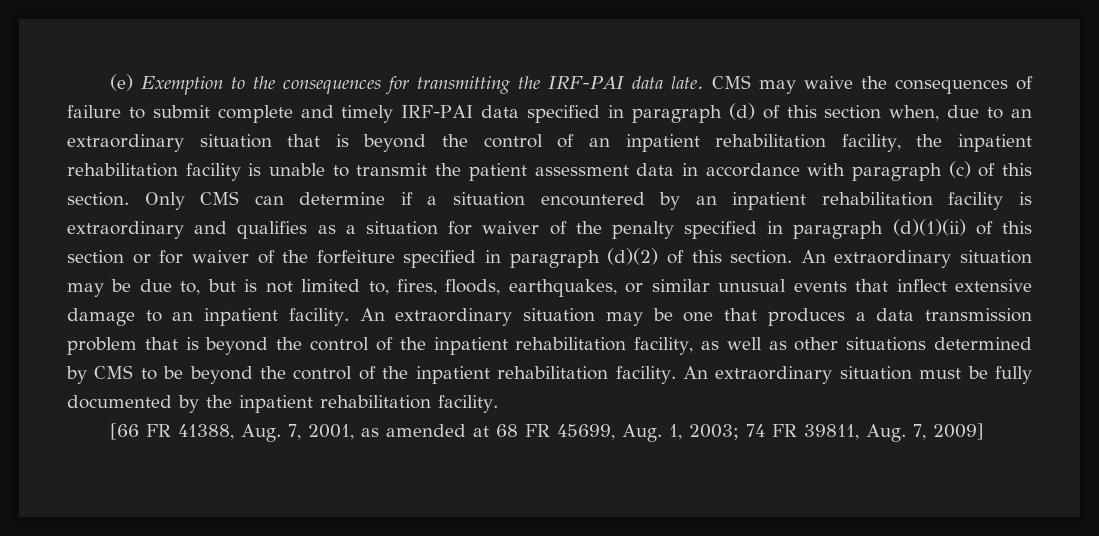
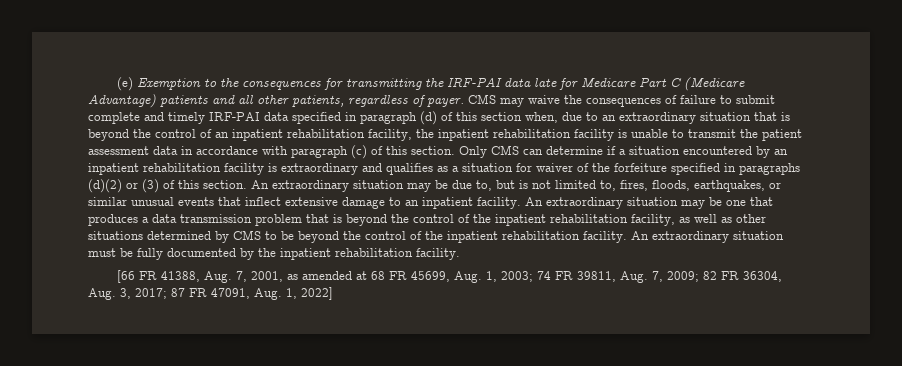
[671,76,705,89] late. -> [534,77,746,91] [88,94,464,108] late for Medicare Part C (Medicare Advantage) patients and all other patients, regardless of payer.
[611,219,1032,239] [67,248,659,268] penalty specified in paragraph (d)(1)(ii) of this section or for waiver of the forfeiture specified in paragraph (d)(2) -> [614,163,800,175] [88,179,159,193] forfeiture specified in paragraphs (d)(2) or (3)
[933,423,985,440] 2009] -> [667,271,783,282] [88,287,333,300] 2009; 82 FR 36304, Aug. 3, 2017; 87 FR 47091, Aug. 1, 2022]

